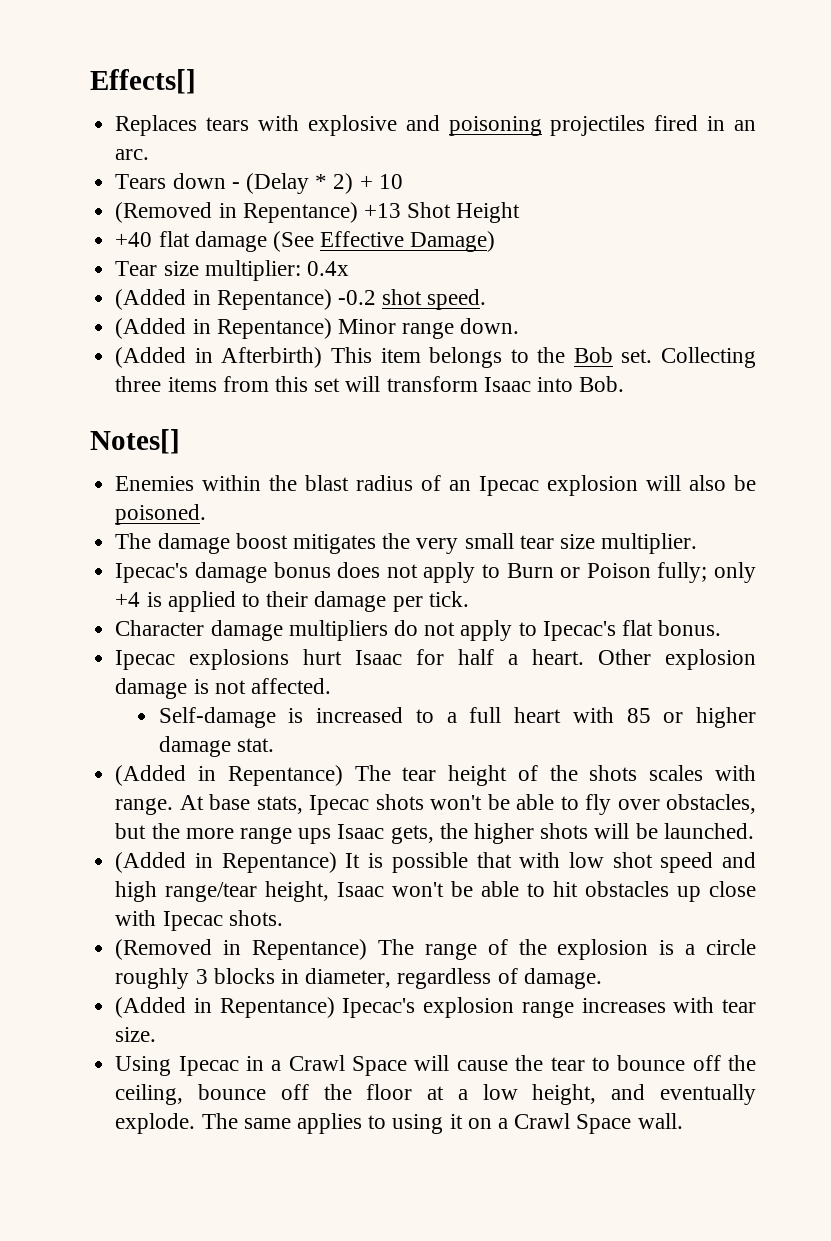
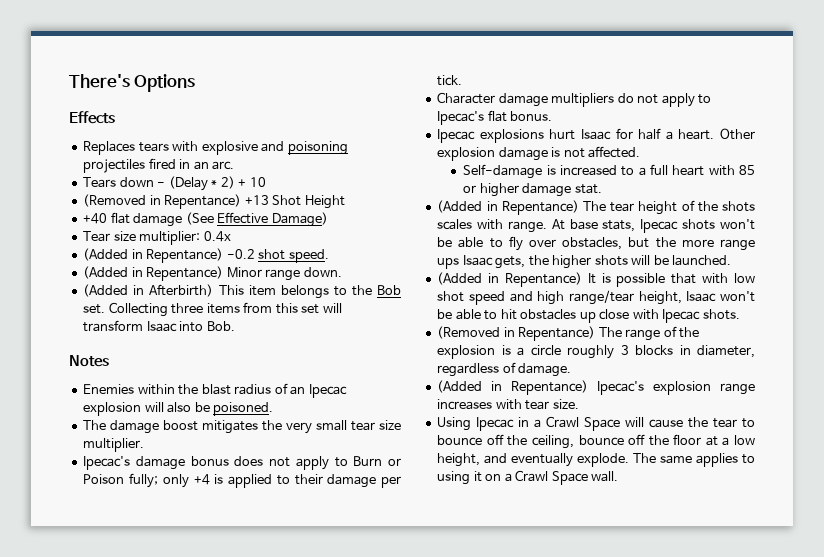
[90,69,196,94] Effects[] -> [69,74,196,92] [69,111,115,124] There's Options // Effects
[90,429,180,454] Notes[] -> [69,355,109,367] Notes

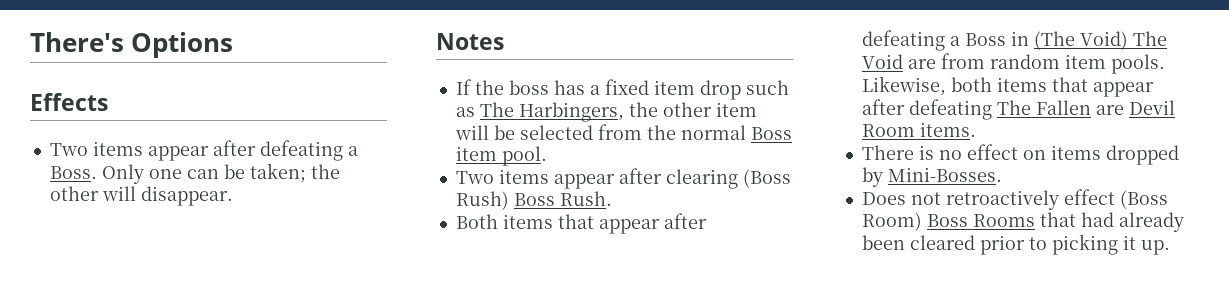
[83,141,348,155] [83,158,235,173] [83,176,266,191] [83,194,345,209] [83,212,328,227] [83,231,231,245] [83,248,329,263] [83,266,342,281] [83,284,401,299] [83,302,342,317] [83,320,235,332] [69,355,109,367] [83,383,347,398] [83,402,274,416] [83,420,401,434] [83,438,145,452] [83,456,401,470] [83,473,401,488] [437,75,463,86] [437,92,712,107] [437,110,553,125] [437,128,755,143] [437,146,641,161] [463,164,755,179] [463,183,602,197] [437,200,755,215] [437,219,755,233] [437,236,755,251] [437,255,732,269] [437,272,755,287] [437,290,755,305] [437,309,740,323] [437,326,700,341] [437,345,755,359] [437,362,572,377] [437,380,755,395] [437,399,579,410] [437,416,755,431] [437,434,755,449] [437,453,755,467] [437,470,619,485] Replaces tears with explosive and poisoning projectiles fired in an arc. // Tears down - (Delay * 2) + 10 // (Removed in Repentance) +13 Shot Height // +40 flat damage (See Effective Damage) // Tear size multiplier: 0.4x // (Added in Repentance) -0.2 shot speed. // (Added in Repentance) Minor range down. // (Added in Afterbirth) This item belongs to the Bob set. Collecting three items from this set will transform Isaac into Bob. // Notes // Enemies within the blast radius of an Ipecac explosion will also be poisoned. // The damage boost mitigates the very small tear size multiplier. // Ipecac's damage bonus does not apply to Burn or Poison fully; only +4 is applied to their damage per tick. // Character damage multipliers do not apply to Ipecac's flat bonus. // Ipecac explosions hurt Isaac for half a heart. Other explosion damage is not affected. // Self-damage is increased to a full heart with 85 or higher damage stat. // (Added in Repentance) The tear height of the shots scales with range. At base stats, Ipecac shots won't be able to fly over obstacles, but the more range ups Isaac gets, the higher shots will be launched. // (Added in Repentance) It is possible that with low shot speed and high range/tear height, Isaac won't be able to hit obstacles up close with Ipecac shots. // (Removed in Repentance) The range of the explosion is a circle roughly 3 blocks in diameter, regardless of damage. // (Added in Repentance) Ipecac's explosion range increases with tear size. // Using Ipecac in a Crawl Space will cause the tear to bounce off the ceiling, bounce off the floor at a low height, and eventually explode. The same applies to using it on a Crawl Space wall. -> [49,140,358,161] [49,163,340,184] [49,186,233,206] [436,33,504,50] [455,79,789,100] [455,102,757,122] [454,124,792,140] [455,146,547,166] [455,168,791,189] [455,191,612,210] [455,213,707,234] [861,30,1167,51] [861,53,1165,74] [861,76,1154,97] [861,99,1175,120] [861,122,976,137] [861,144,1179,165] [861,167,1002,187] [861,189,1168,210] [861,212,1184,232] [861,234,1170,255] Two items appear after defeating a Boss. Only one can be taken; the other will disappear. // Notes // If the boss has a fixed item drop such as The Harbingers, the other item will be selected from the normal Boss item pool. // Two items appear after clearing (Boss Rush) Boss Rush. // Both items that appear after defeating a Boss in (The Void) The Void are from random item pools. Likewise, both items that appear after defeating The Fallen are Devil Room items. // There is no effect on items dropped by Mini-Bosses. // Does not retroactively effect (Boss Room) Boss Rooms that had already been cleared prior to picking it up.

